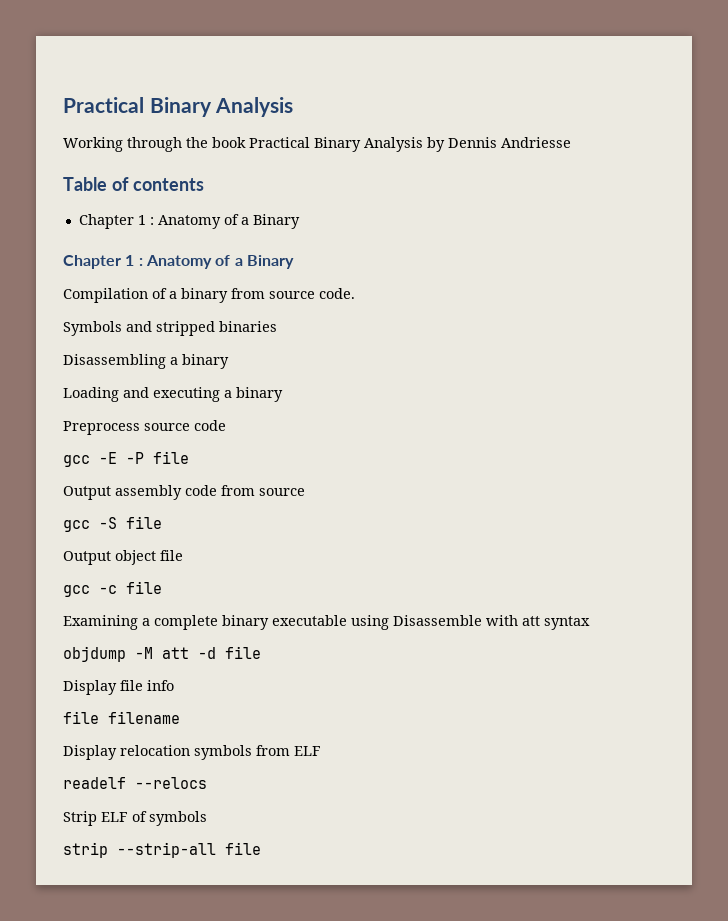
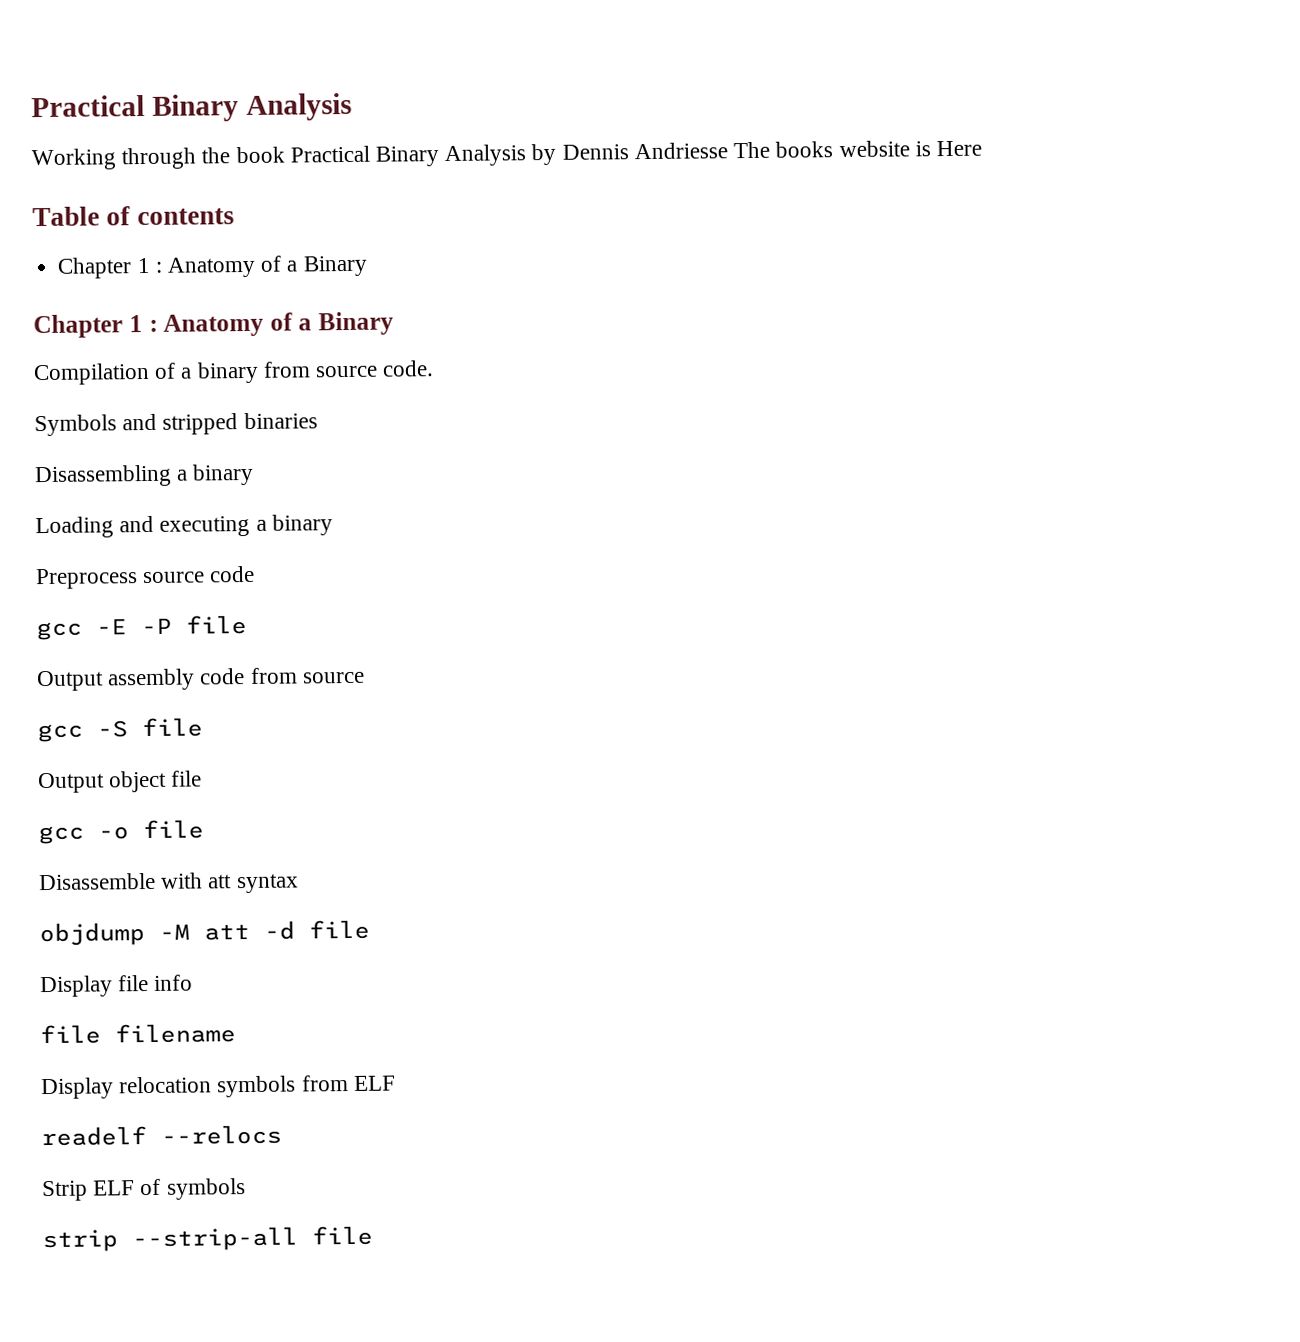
(571, 142) none -> [733,140,982,159] The books website is Here
[99,581,162,594] [63,615,389,630] -c file // Examining a complete binary executable using -> [98,819,204,840] -o file //

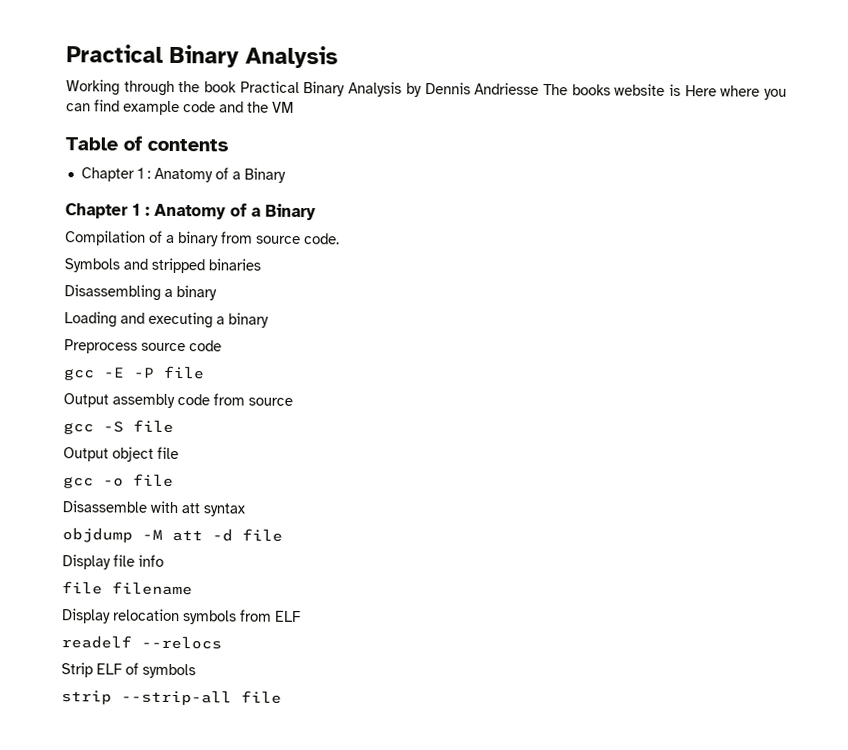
(982, 148) none -> [720,85,787,100] [66,99,294,116] where you can find example code and the VM

